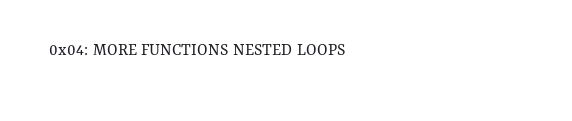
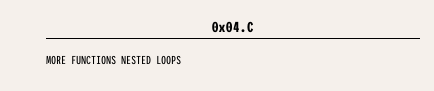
[49,45,88,55] 0x04: -> [212,21,254,33] 0x04.C //

